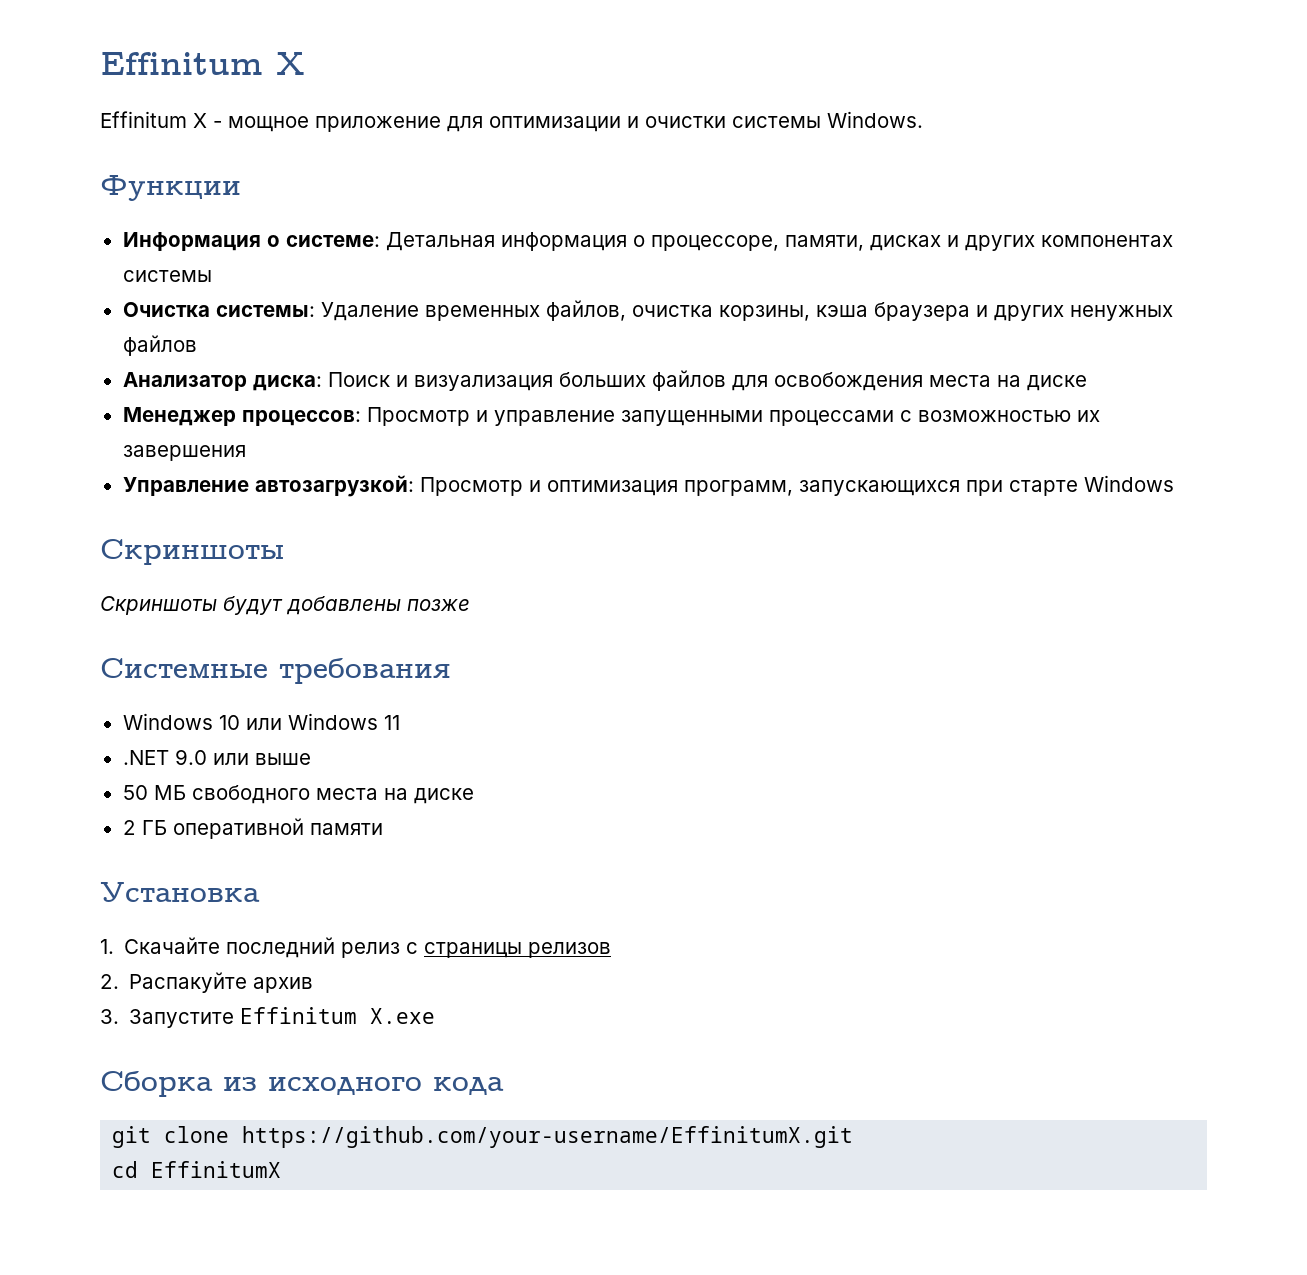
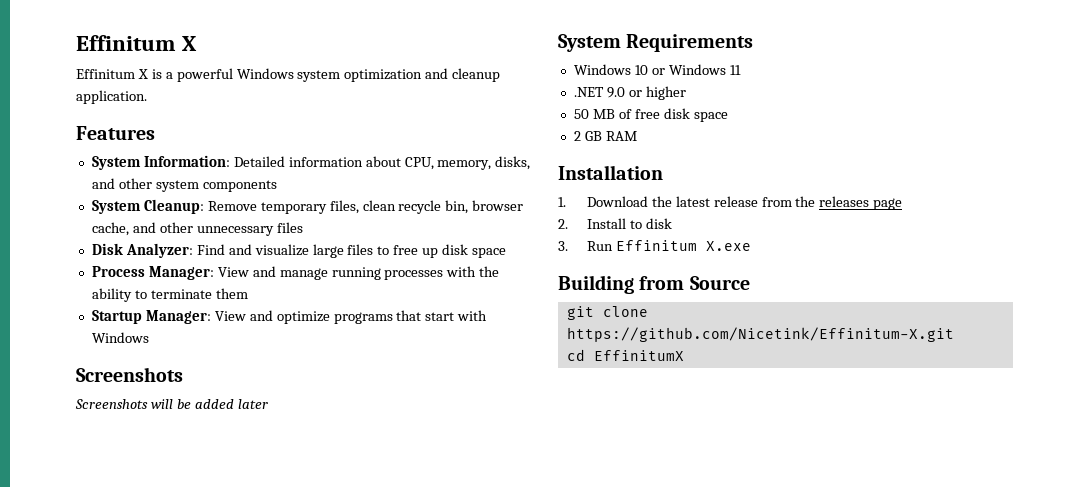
[213,111,923,132] [100,175,241,201] [122,232,1173,251] [122,270,212,282] [122,300,1173,321] [122,335,197,356] [122,370,1087,391] [122,407,1100,426] [122,445,246,461] [122,475,1174,497] [100,539,284,565] [100,596,470,615] [100,658,451,684] - мощное приложение для оптимизации и очистки системы Windows. // Функции // Информация о системе: Детальная информация о процессоре, памяти, дисках и других компонентах системы // Очистка системы: Удаление временных файлов, очистка корзины, кэша браузера и других ненужных файлов // Анализатор диска: Поиск и визуализация больших файлов для освобождения места на диске // Менеджер процессов: Просмотр и управление запущенными процессами с возможностью их завершения // Управление автозагрузкой: Просмотр и оптимизация программ, запускающихся при старте Windows // Скриншоты // Скриншоты будут добавлены позже // Системные требования -> [151,68,501,82] [76,90,147,104] [76,126,155,140] [91,155,531,170] [91,178,277,192] [91,199,524,214] [91,222,303,236] [91,243,507,258] [91,266,500,280] [91,288,248,302] [91,310,488,324] [91,332,149,343] [76,367,183,382] [75,399,268,409] [558,34,754,52] is a powerful Windows system optimization and cleanup application. // Features // System Information: Detailed information about CPU, memory, disks, and other system components // System Cleanup: Remove temporary files, clean recycle bin, browser cache, and other unnecessary files // Disk Analyzer: Find and visualize large files to free up disk space // Process Manager: View and manage running processes with the ability to terminate them // Startup Manager: View and optimize programs that start with Windows // Screenshots // Screenshots will be added later // System Requirements
[245,718,282,730] или -> [651,68,665,75] or
[212,753,311,765] или выше -> [628,86,686,100] or higher
[153,785,474,804] [122,818,383,839] [100,882,260,902] [100,937,612,958] [100,972,314,993] МБ свободного места на диске // 2 ГБ оперативной памяти // Установка // 1. Скачайте последний релиз с страницы релизов // 2. Распакуйте архив -> [592,108,728,122] [573,131,637,141] [558,165,663,180] [558,196,903,210] [558,218,672,229] MB of free disk space // 2 GB RAM // Installation // 1. Download the latest release from the releases page // 2. Install to disk
[129,1009,235,1028] Запустите -> [586,241,613,251] Run
[100,1071,504,1097] Сборка из исходного кода -> [558,275,750,294] Building from Source
[242,1126,854,1148] https://github.com/your-username/EffinitumX.git -> [566,327,954,342] https://github.com/Nicetink/Effinitum-X.git

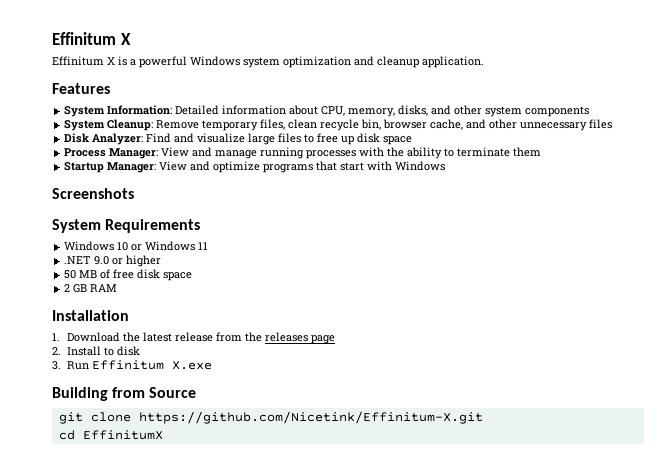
[75,399,268,409] // Screenshots will be added later -> (134, 193) none

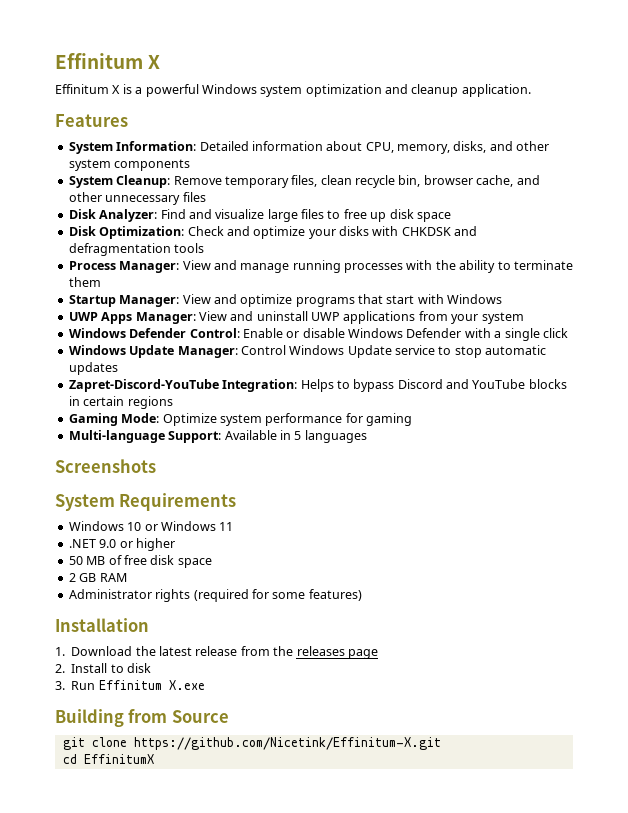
(413, 140) none -> [68,226,478,239] [68,243,205,256] // Disk Optimization: Check and optimize your disks with CHKDSK and defragmentation tools
(446, 166) none -> [68,311,524,324] [68,328,568,341] [68,345,547,358] [68,362,118,375] [68,379,567,392] [68,396,173,409] [68,413,412,426] [68,430,367,443] // UWP Apps Manager: View and uninstall UWP applications from your system // Windows Defender Control: Enable or disable Windows Defender with a single click // Windows Update Manager: Control Windows Update service to stop automatic updates // Zapret-Discord-YouTube Integration: Helps to bypass Discord and YouTube blocks in certain regions // Gaming Mode: Optimize system performance for gaming // Multi-language Support: Available in 5 languages
(118, 288) none -> [68,589,362,602] // Administrator rights (required for some features)

